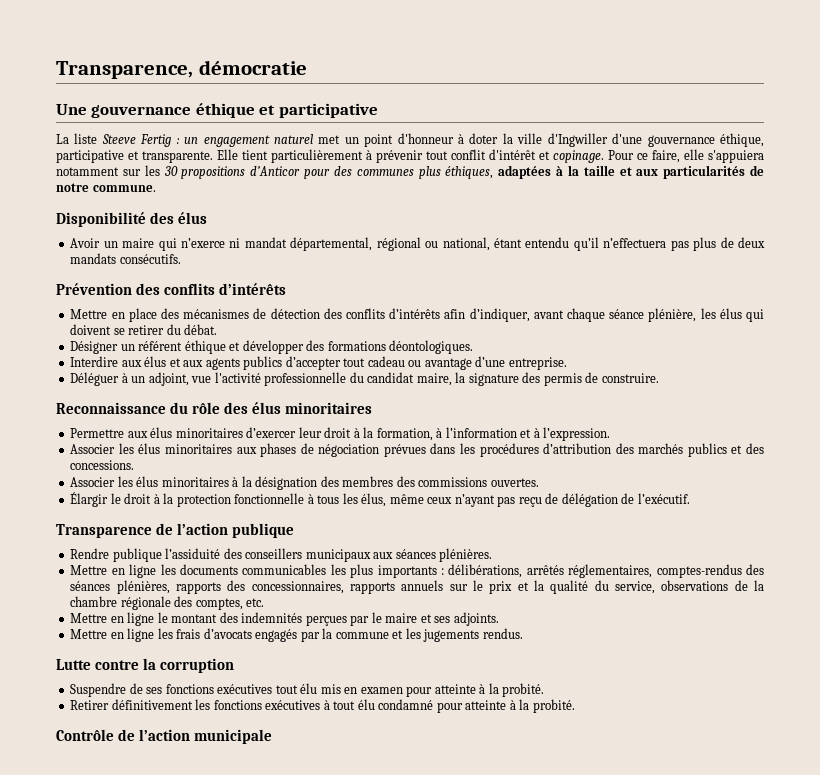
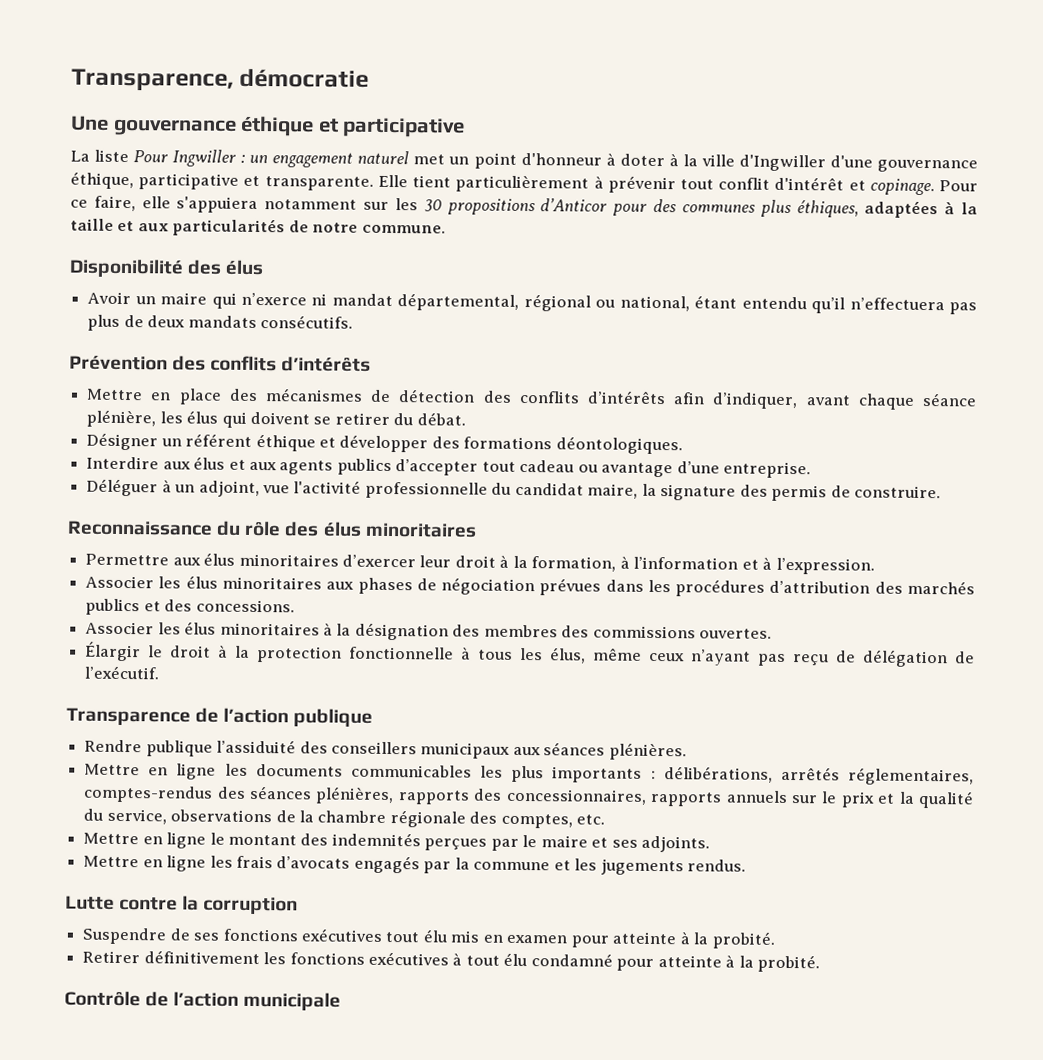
[101,134,172,147] Steeve Fertig -> [133,149,237,167] Pour Ingwiller
(499, 138) none -> [668,153,679,167] à

